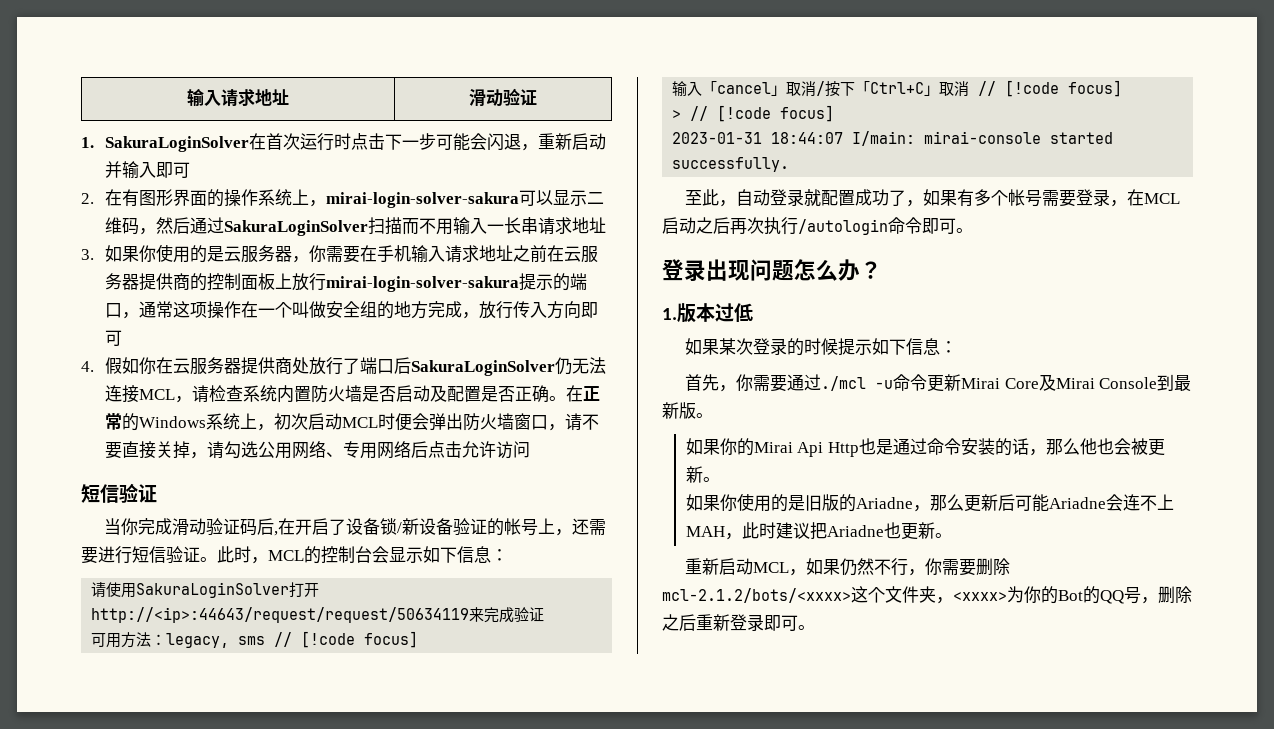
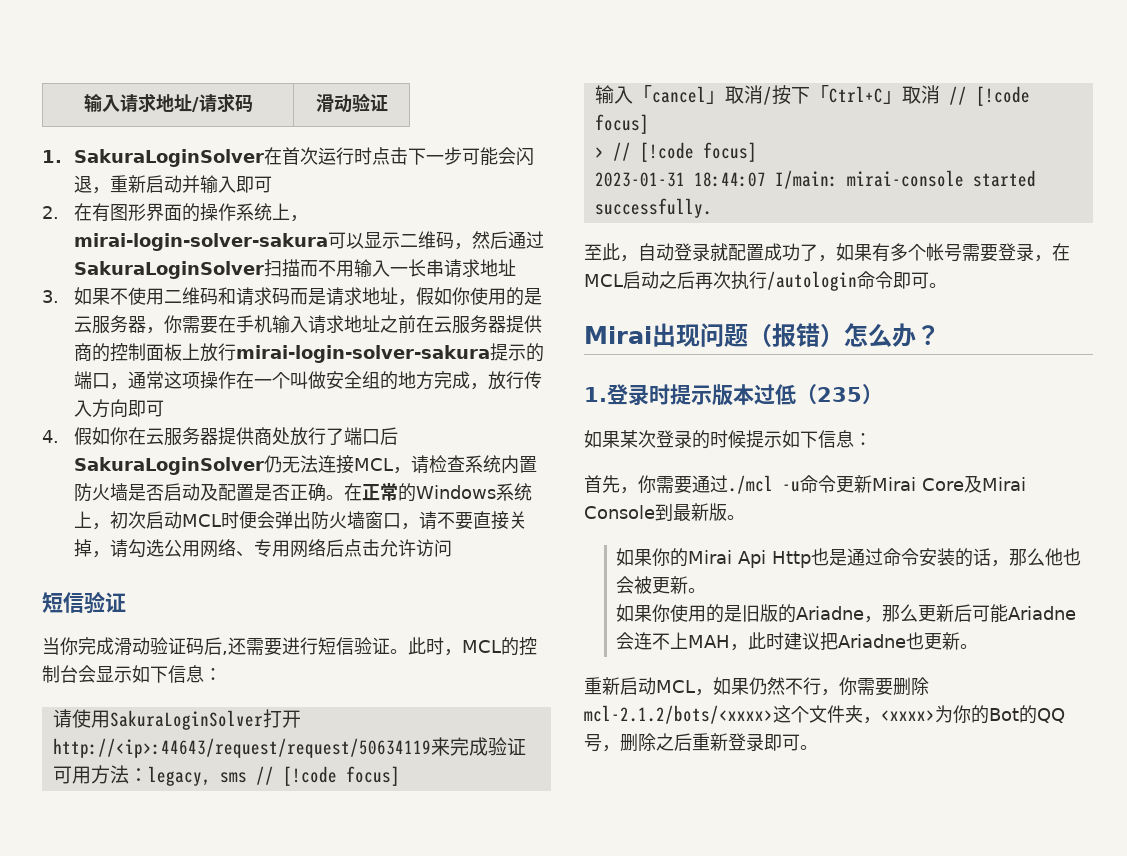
[187,88,289,107] 输入请求地址 -> [83,93,253,113] 输入请求地址/请求码
(139, 254) none -> [110,287,453,306] 不使用二维码和请求码而是请求地址，假如
[278,518,573,536] 在开启了设备锁/新设备验证的帐号上， -> (228, 653) none
[662,259,706,282] 登录 -> [584,326,652,344] Mirai
(794, 270) none -> [748,323,844,347] （报错）
(677, 314) none -> [607,384,712,406] 登录时提示
(753, 312) none -> [796,384,883,405] （235）

